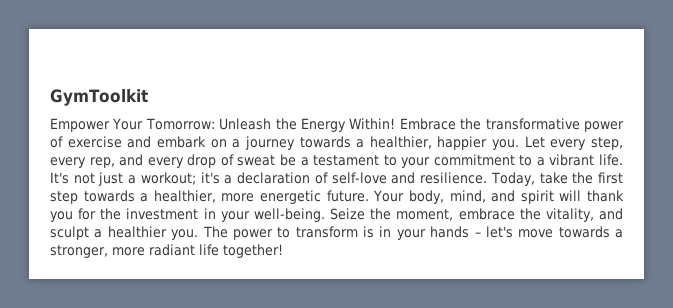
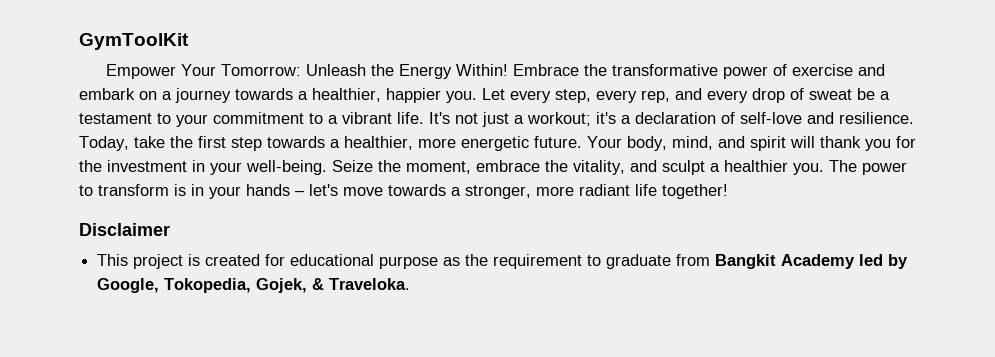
[50,89,148,106] GymToolkit -> [79,33,189,50] GymToolKit
(283, 251) none -> [79,223,170,236] [97,254,909,269] [97,278,411,293] // Disclaimer // This project is created for educational purpose as the requirement to graduate from Bangkit Academy led by Google, Tokopedia, Gojek, & Traveloka.

